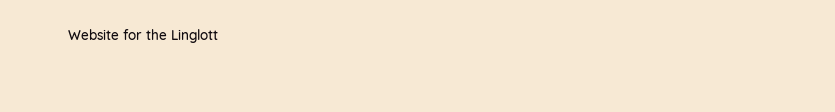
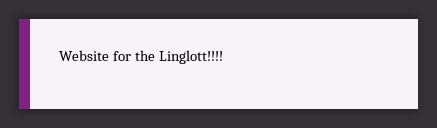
[171,29,218,43] Linglott -> [158,50,223,64] Linglott!!!!

